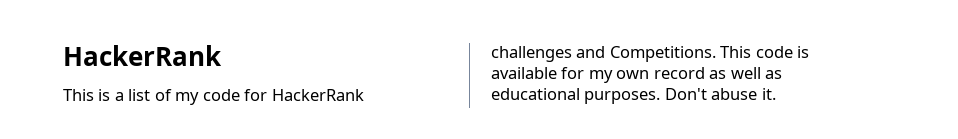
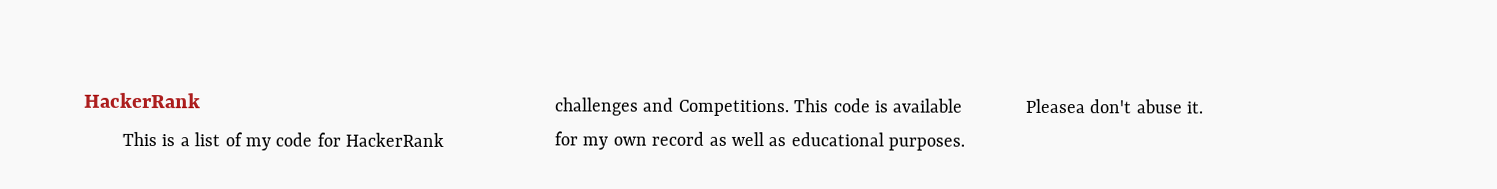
[664,88,707,100] Don't -> [1025,98,1132,114] Pleasea don't

